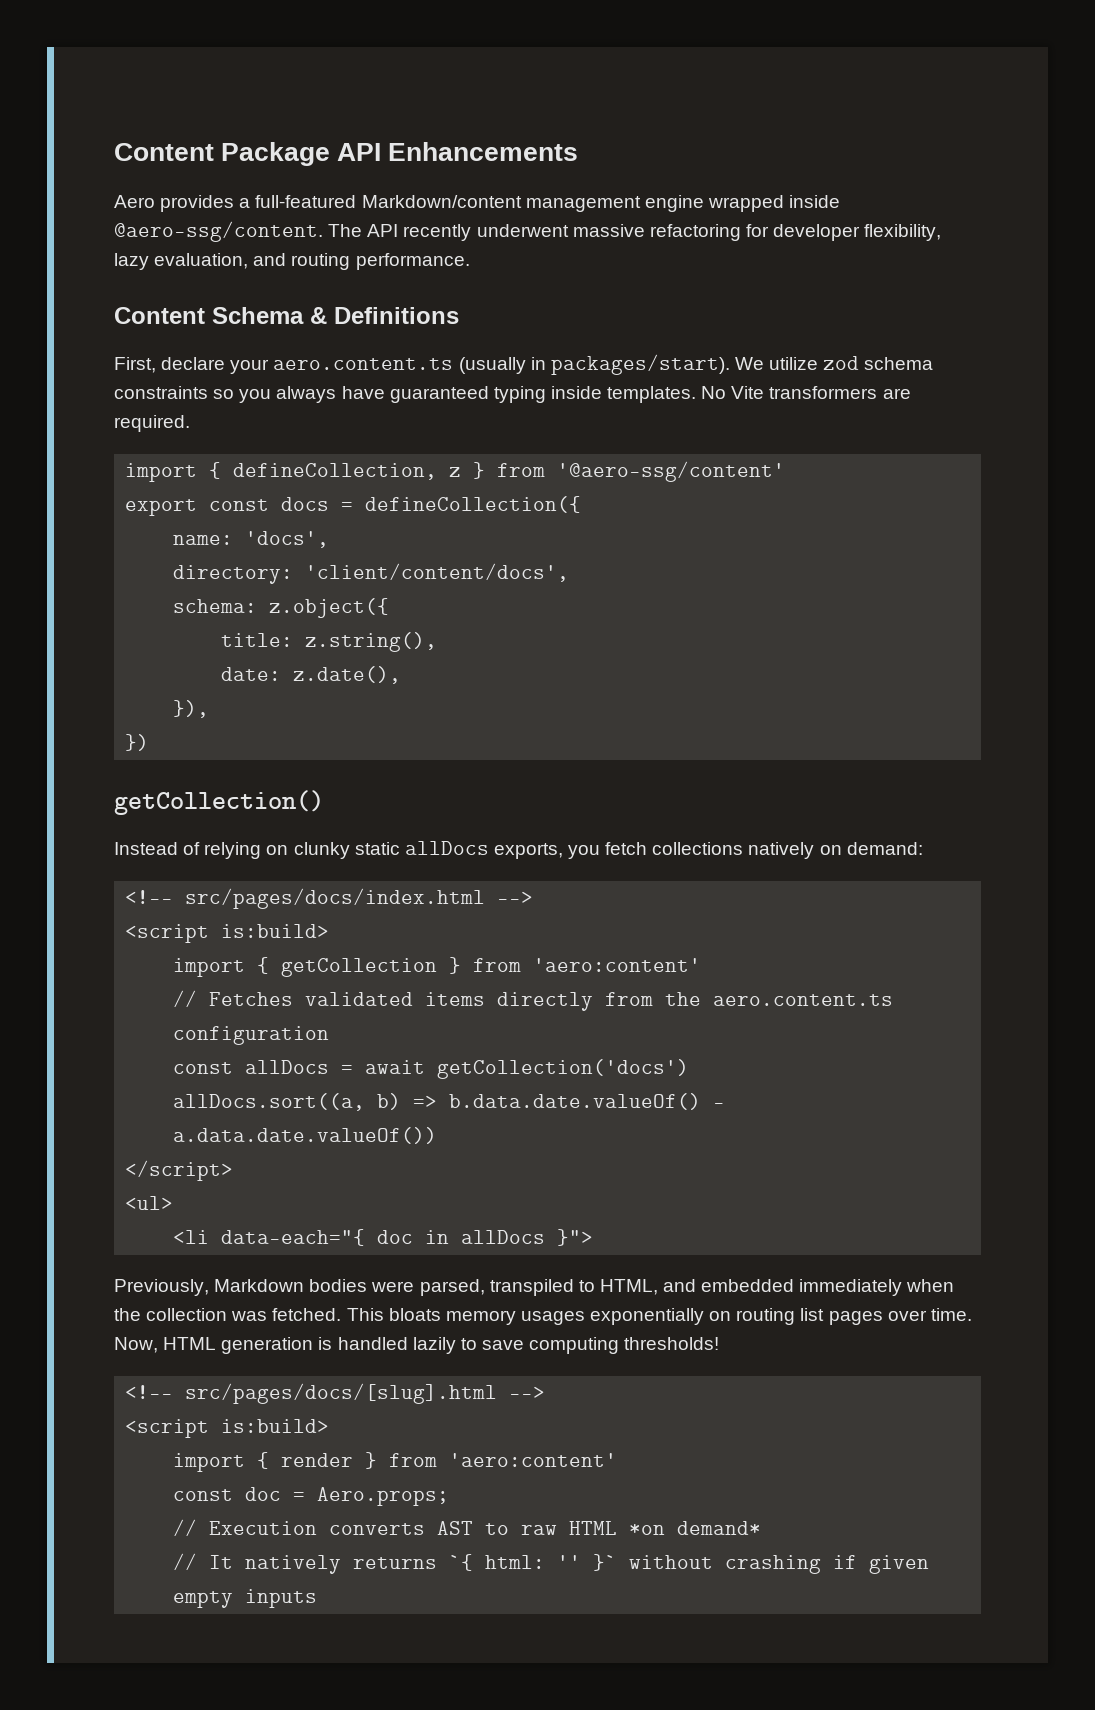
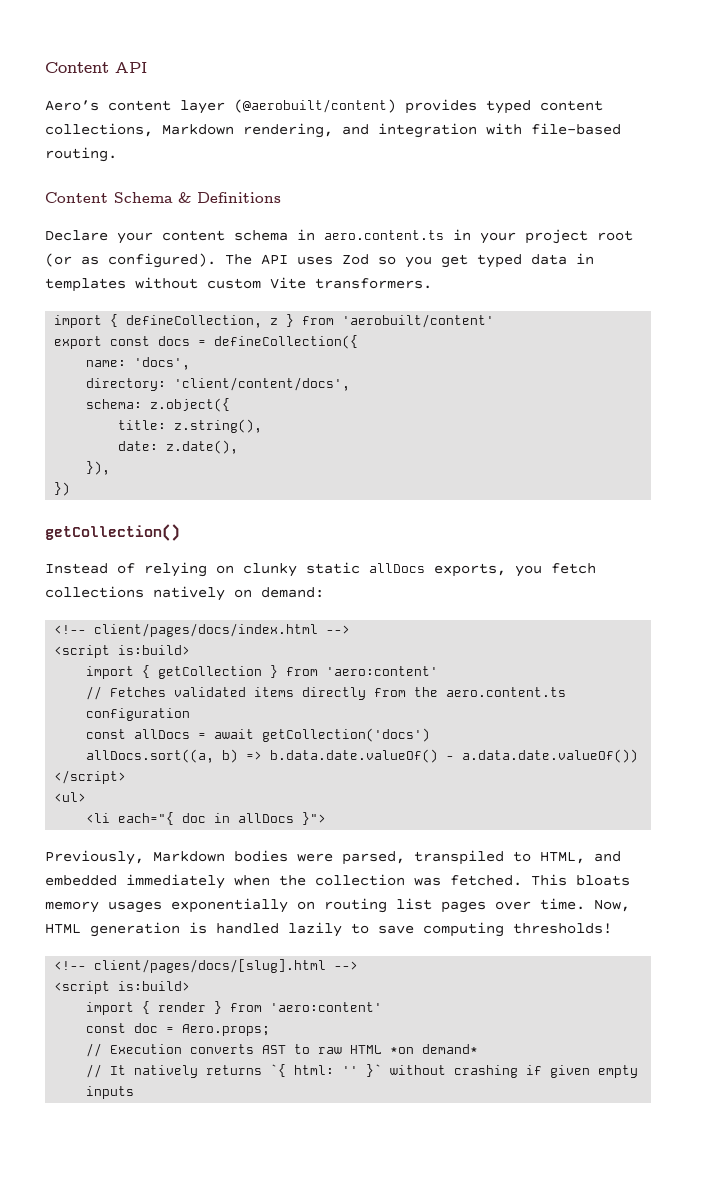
[114,142,579,166] [114,195,841,212] [114,221,942,242] [114,253,470,270] [114,307,459,324] [114,354,934,375] [114,386,911,403] [114,415,190,432] Content Package API Enhancements // Aero provides a full-featured Markdown/content management engine wrapped inside @aero-ssg/content. The API recently underwent massive refactoring for developer flexibility, lazy evaluation, and routing performance. // Content Schema & Definitions // First, declare your aero.content.ts (usually in packages/start). We utilize zod schema constraints so you always have guaranteed typing inside templates. No Vite transformers are required. -> [45,62,147,73] [45,99,603,114] [45,123,621,138] [45,147,117,162] [45,192,281,203] [45,229,633,244] [45,253,594,268] [45,277,432,292] Content API // Aero’s content layer (@aerobuilt/content) provides typed content collections, Markdown rendering, and integration with file-based routing. // Content Schema & Definitions // Declare your content schema in aero.content.ts in your project root (or as configured). The API uses Zod so you get typed data in templates without custom Vite transformers.
[557,461,786,482] '@aero-ssg/content' -> [342,314,495,328] 'aerobuilt/content'
[185,888,486,909] src/pages/docs/index.html -> [94,623,319,637] client/pages/docs/index.html
[221,1229,366,1246] data-each="{ -> [118,812,175,825] each="{
[185,1383,498,1404] src/pages/docs/[slug].html -> [94,959,327,973] client/pages/docs/[slug].html

